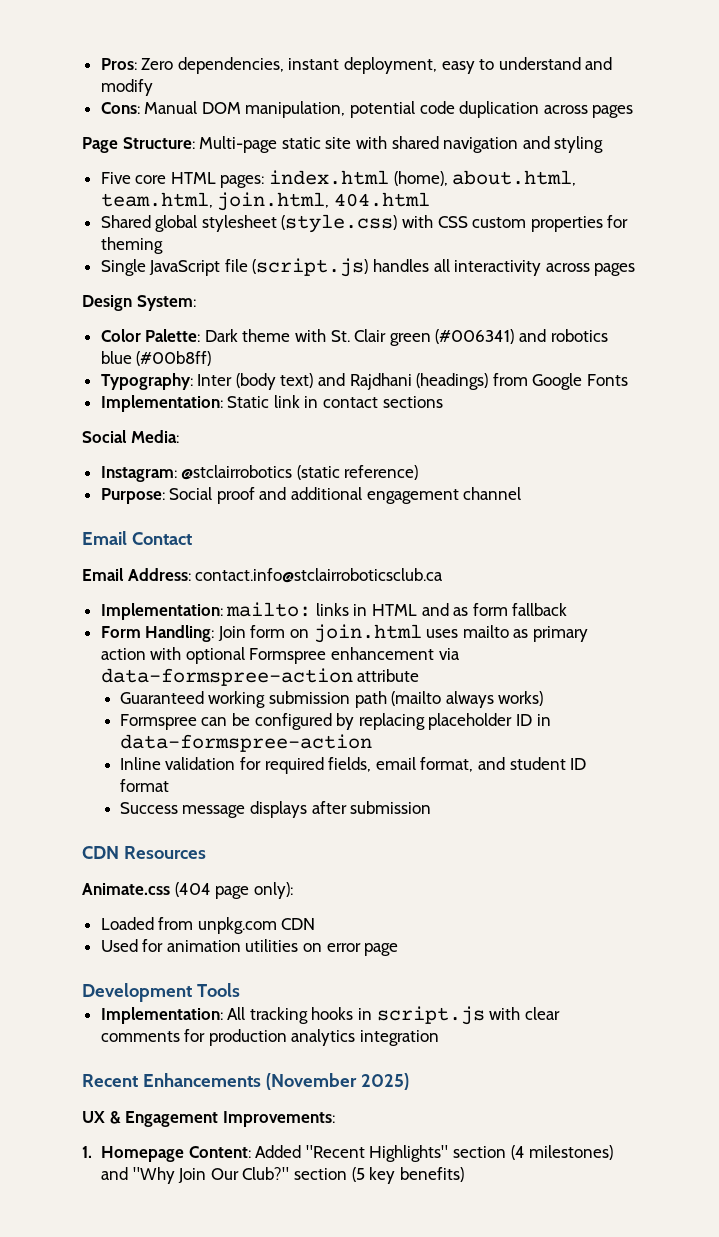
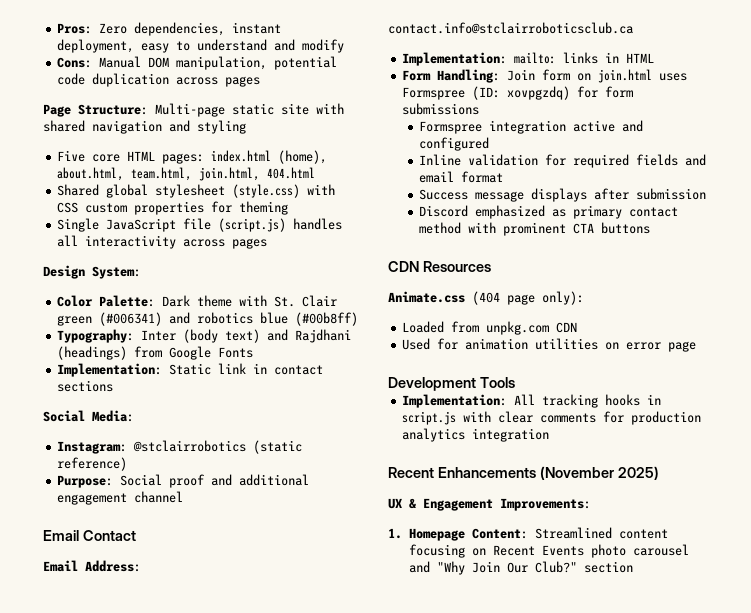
[421,603,568,616] and as form fallback -> (655, 58) none
[462,625,589,642] [100,647,460,664] [100,668,420,686] [119,691,544,708] [119,713,551,730] [119,734,372,752] [119,757,587,774] mailto as primary action with optional Formspree enhancement via data-formspree-action attribute // Guaranteed working submission path (mailto always works) // Formspree can be configured by replacing placeholder ID in data-formspree-action // Inline validation for required fields, email format, and student ID -> [402,86,634,100] [402,103,480,115] [419,120,644,134] [419,137,490,151] [419,154,707,168] [419,171,455,183] Formspree (ID: xovpgzdq) for form submissions // Formspree integration active and configured // Inline validation for required fields and email
(432, 807) none -> [419,205,679,219] [419,222,651,236] // Discord emphasized as primary contact method with prominent CTA buttons
[255,1145,614,1162] Added "Recent Highlights" section (4 milestones) -> [534,527,668,539] [408,544,689,558] Streamlined content focusing on Recent Events photo carousel
[351,1167,464,1184] (5 key benefits) -> (633, 567) none

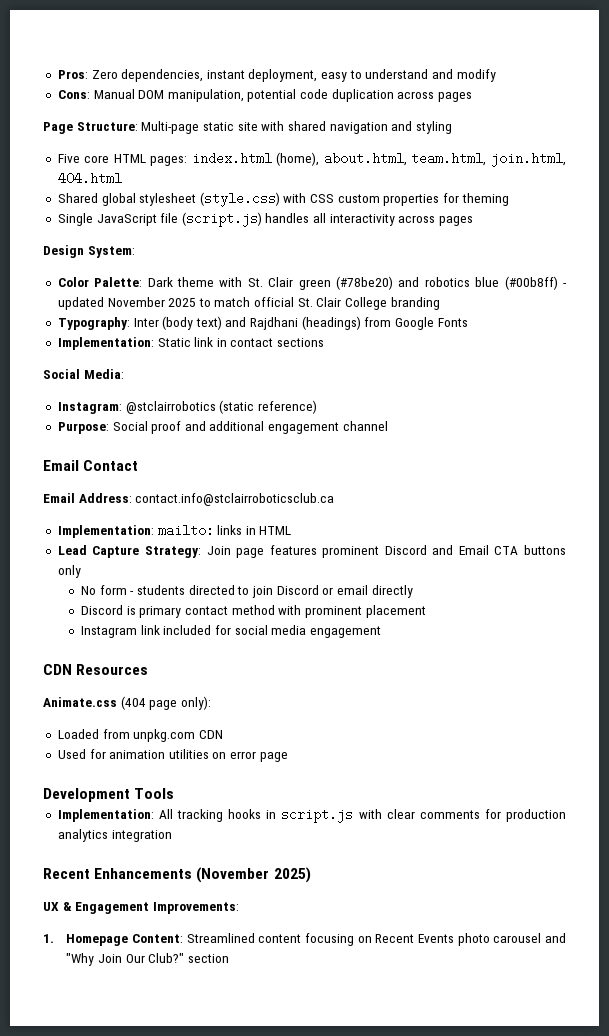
[99,312,163,326] (#006341) -> [336,276,394,290] (#78be20)
(359, 319) none -> [562,283,567,287] [57,297,440,310] - updated November 2025 to match official St. Clair College branding
[402,69,688,83] [402,86,634,100] [402,103,480,115] [419,120,644,134] [419,137,490,151] [419,154,707,168] [419,171,504,183] [419,188,707,202] [419,205,567,219] Form Handling: Join form on join.html uses Formspree (ID: xovpgzdq) for form submissions // Formspree integration active and configured // Inline validation for required fields and email format // Success message displays after submission // Discord emphasized as -> [57,545,566,558] [57,565,81,578] [81,585,413,598] [81,605,136,615] Lead Capture Strategy: Join page features prominent Discord and Email CTA buttons only // No form - students directed to join Discord or email directly // Discord is
[573,222,651,234] CTA buttons -> [365,605,426,618] [81,625,382,638] placement // Instagram link included for social media engagement

